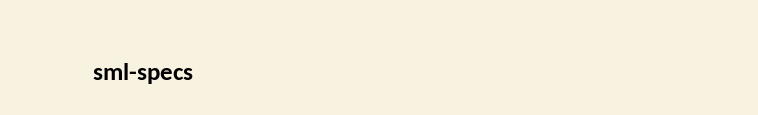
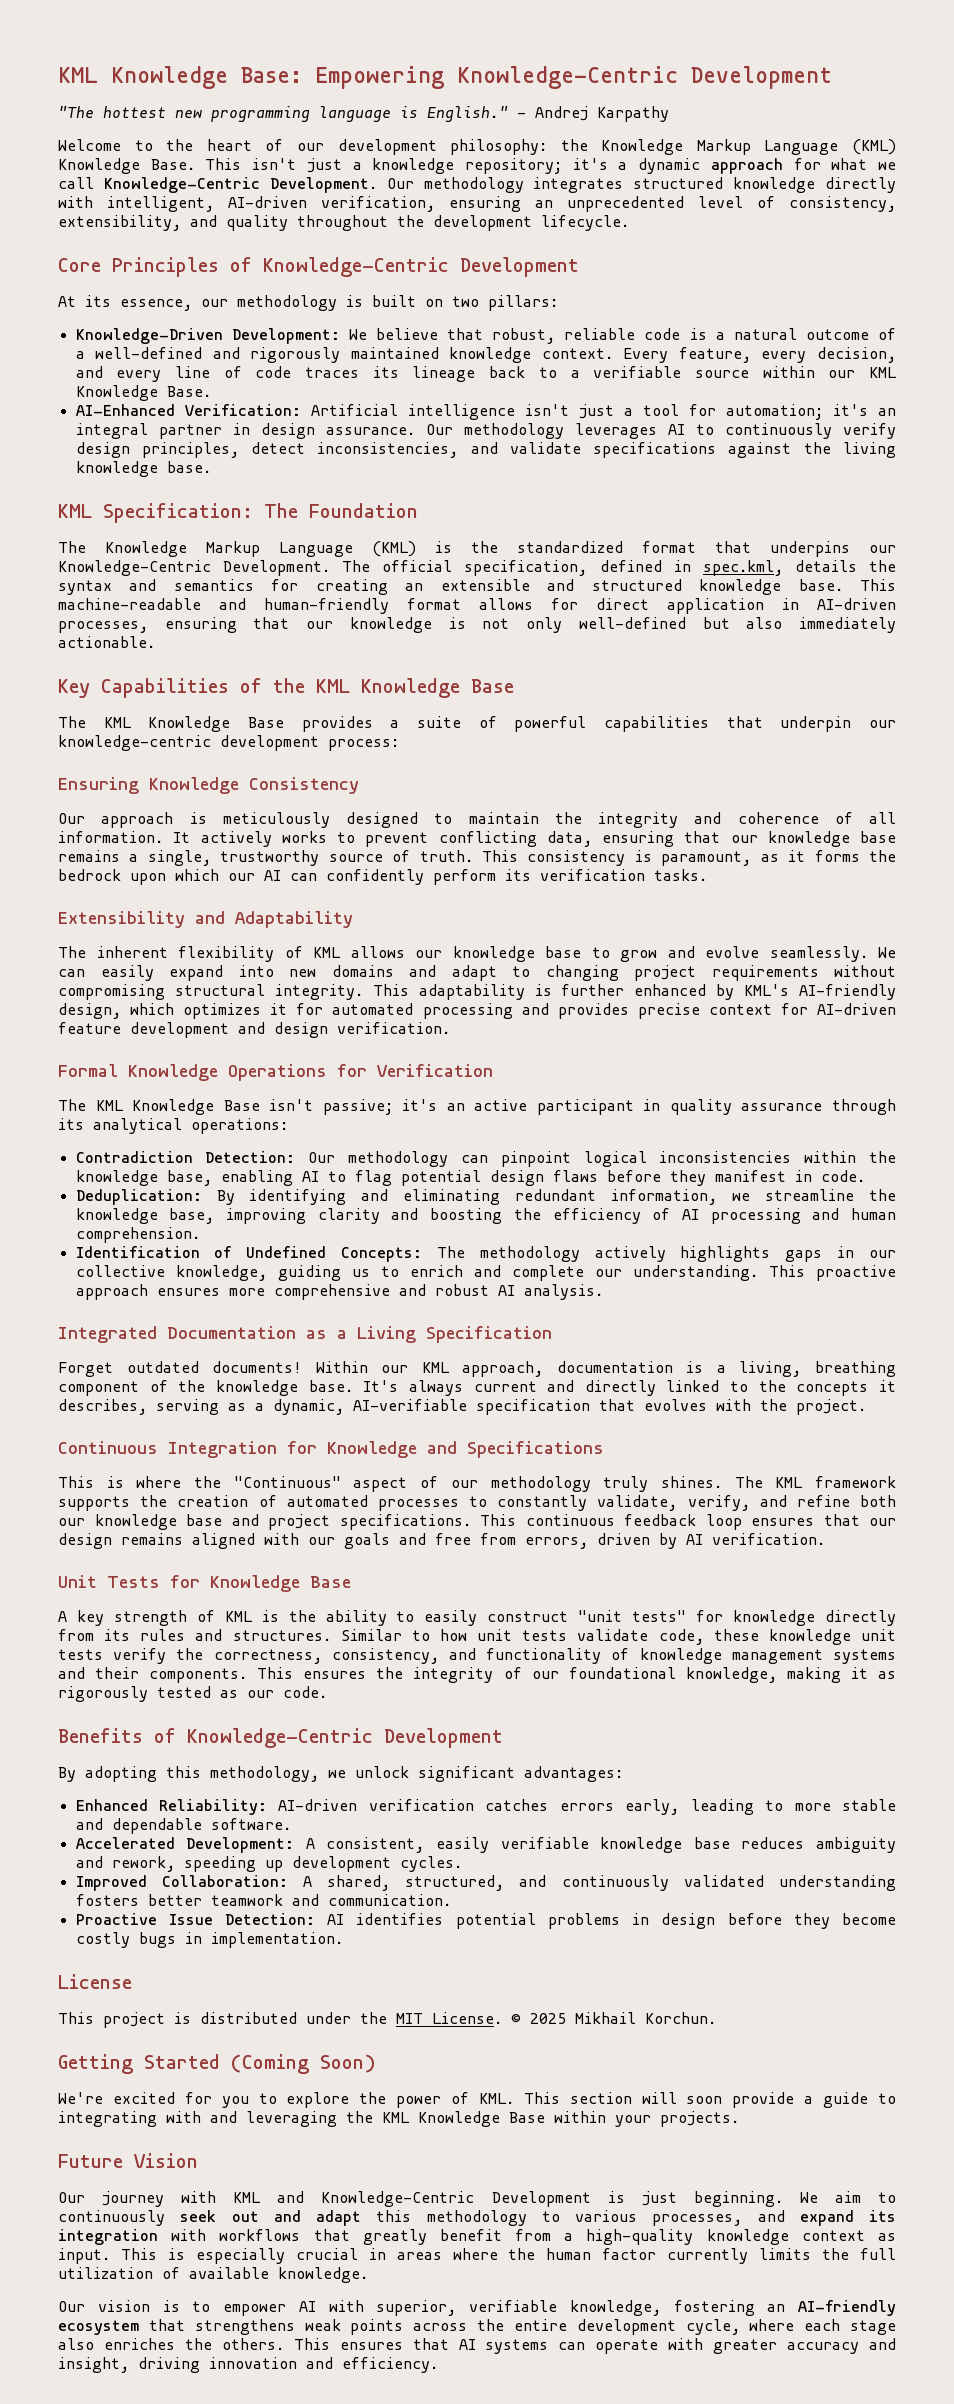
[93,63,193,84] sml-specs -> [58,66,832,89] [58,106,669,122] [58,139,897,155] [58,158,896,174] [58,177,896,193] [58,196,896,212] [58,215,629,231] [58,257,579,277] [58,295,558,311] [75,328,897,344] [75,347,896,363] [75,366,898,382] [75,385,211,401] [75,404,896,420] [75,423,896,439] [75,442,896,458] [75,461,211,477] [58,503,418,523] [58,541,896,557] [58,560,896,576] [58,579,897,595] [58,598,896,614] [58,617,897,633] [58,636,155,648] [58,678,514,698] [58,716,896,732] [58,735,399,751] [58,777,359,794] [58,812,896,828] [58,831,896,847] [58,850,897,866] [58,869,707,885] [58,911,353,928] [58,946,896,962] [58,965,896,981] [58,984,896,1000] [58,1003,897,1019] [58,1022,450,1038] [58,1064,493,1081] [58,1099,897,1115] [58,1118,288,1134] [75,1151,896,1167] [75,1170,865,1186] [75,1189,896,1205] [75,1208,897,1224] [75,1227,200,1243] [75,1246,897,1262] [75,1265,896,1281] [75,1284,603,1300] [58,1326,552,1343] [58,1361,896,1377] [58,1380,896,1396] [58,1399,866,1415] [58,1441,604,1458] [58,1476,897,1492] [58,1495,896,1511] [58,1514,896,1530] [58,1533,825,1549] [58,1575,351,1592] [58,1610,896,1626] [58,1629,896,1645] [58,1648,897,1664] [58,1667,897,1683] [58,1686,327,1702] [58,1728,503,1748] [58,1766,623,1782] [75,1799,897,1815] [75,1818,291,1834] [75,1837,897,1853] [75,1856,462,1872] [75,1875,896,1891] [75,1894,451,1906] [75,1913,896,1929] [75,1932,343,1948] [58,1974,132,1989] [58,2012,716,2028] [58,2054,376,2074] [58,2092,896,2108] [58,2111,739,2127] [58,2153,198,2168] [58,2191,897,2207] [58,2210,896,2226] [58,2229,896,2245] [58,2248,897,2264] [58,2267,368,2283] [58,2300,896,2316] [58,2319,897,2335] [58,2338,897,2354] [58,2357,438,2373] KML Knowledge Base: Empowering Knowledge-Centric Development // "The hottest new programming language is English." - Andrej Karpathy // Welcome to the heart of our development philosophy: the Knowledge Markup Language (KML) Knowledge Base. This isn't just a knowledge repository; it's a dynamic approach for what we call Knowledge-Centric Development. Our methodology integrates structured knowledge directly with intelligent, AI-driven verification, ensuring an unprecedented level of consistency, extensibility, and quality throughout the development lifecycle. // Core Principles of Knowledge-Centric Development // At its essence, our methodology is built on two pillars: // Knowledge-Driven Development: We believe that robust, reliable code is a natural outcome of a well-defined and rigorously maintained knowledge context. Every feature, every decision, and every line of code traces its lineage back to a verifiable source within our KML Knowledge Base. // AI-Enhanced Verification: Artificial intelligence isn't just a tool for automation; it's an integral partner in design assurance. Our methodology leverages AI to continuously verify design principles, detect inconsistencies, and validate specifications against the living knowledge base. // KML Specification: The Foundation // The Knowledge Markup Language (KML) is the standardized format that underpins our Knowledge-Centric Development. The official specification, defined in spec.kml, details the syntax and semantics for creating an extensible and structured knowledge base. This machine-readable and human-friendly format allows for direct application in AI-driven processes, ensuring that our knowledge is not only well-defined but also immediately actionable. // Key Capabilities of the KML Knowledge Base // The KML Knowledge Base provides a suite of powerful capabilities that underpin our knowledge-centric development process: // Ensuring Knowledge Consistency // Our approach is meticulously designed to maintain the integrity and coherence of all information. It actively works to prevent conflicting data, ensuring that our knowledge base remains a single, trustworthy source of truth. This consistency is paramount, as it forms the bedrock upon which our AI can confidently perform its verification tasks. // Extensibility and Adaptability // The inherent flexibility of KML allows our knowledge base to grow and evolve seamlessly. We can easily expand into new domains and adapt to changing project requirements without compromising structural integrity. This adaptability is further enhanced by KML's AI-friendly design, which optimizes it for automated processing and provides precise context for AI-driven feature development and design verification. // Formal Knowledge Operations for Verification // The KML Knowledge Base isn't passive; it's an active participant in quality assurance through its analytical operations: // Contradiction Detection: Our methodology can pinpoint logical inconsistencies within the knowledge base, enabling AI to flag potential design flaws before they manifest in code. // Deduplication: By identifying and eliminating redundant information, we streamline the knowledge base, improving clarity and boosting the efficiency of AI processing and human comprehension. // Identification of Undefined Concepts: The methodology actively highlights gaps in our collective knowledge, guiding us to enrich and complete our understanding. This proactive approach ensures more comprehensive and robust AI analysis. // Integrated Documentation as a Living Specification // Forget outdated documents! Within our KML approach, documentation is a living, breathing component of the knowledge base. It's always current and directly linked to the concepts it describes, serving as a dynamic, AI-verifiable specification that evolves with the project. // Continuous Integration for Knowledge and Specifications // This is where the "Continuous" aspect of our methodology truly shines. The KML framework supports the creation of automated processes to constantly validate, verify, and refine both our knowledge base and project specifications. This continuous feedback loop ensures that our design remains aligned with our goals and free from errors, driven by AI verification. // Unit Tests for Knowledge Base // A key strength of KML is the ability to easily construct "unit tests" for knowledge directly from its rules and structures. Similar to how unit tests validate code, these knowledge unit tests verify the correctness, consistency, and functionality of knowledge management systems and their components. This ensures the integrity of our foundational knowledge, making it as rigorously tested as our code. // Benefits of Knowledge-Centric Development // By adopting this methodology, we unlock significant advantages: // Enhanced Reliability: AI-driven verification catches errors early, leading to more stable and dependable software. // Accelerated Development: A consistent, easily verifiable knowledge base reduces ambiguity and rework, speeding up development cycles. // Improved Collaboration: A shared, structured, and continuously validated understanding fosters better teamwork and communication. // Proactive Issue Detection: AI identifies potential problems in design before they become costly bugs in implementation. // License // This project is distributed under the MIT License. © 2025 Mikhail Korchun. // Getting Started (Coming Soon) // We're excited for you to explore the power of KML. This section will soon provide a guide to integrating with and leveraging the KML Knowledge Base within your projects. // Future Vision // Our journey with KML and Knowledge-Centric Development is just beginning. We aim to continuously seek out and adapt this methodology to various processes, and expand its integration with workflows that greatly benefit from a high-quality knowledge context as input. This is especially crucial in areas where the human factor currently limits the full utilization of available knowledge. // Our vision is to empower AI with superior, verifiable knowledge, fostering an AI-friendly ecosystem that strengthens weak points across the entire development cycle, where each stage also enriches the others. This ensures that AI systems can operate with greater accuracy and insight, driving innovation and efficiency.

